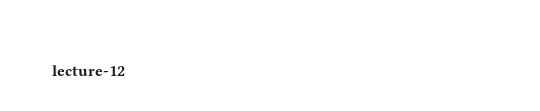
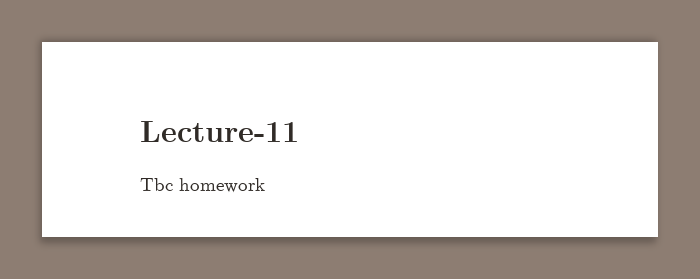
[52,65,125,76] lecture-12 -> [140,121,299,142] [140,178,265,193] Lecture-11 // Tbc homework

